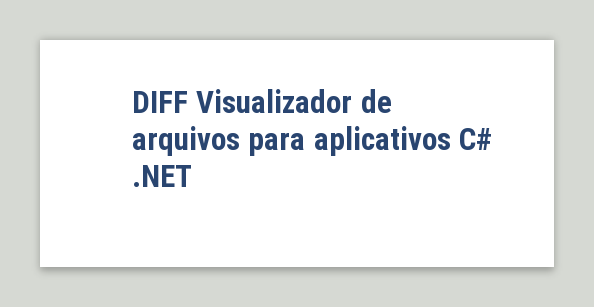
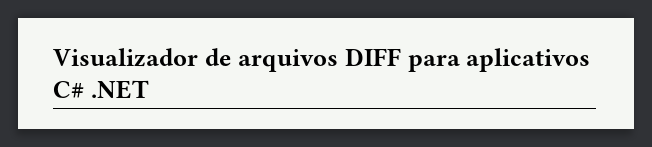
[132,91,188,113] DIFF -> (53, 57) none
(240, 141) none -> [344,48,401,66] DIFF

